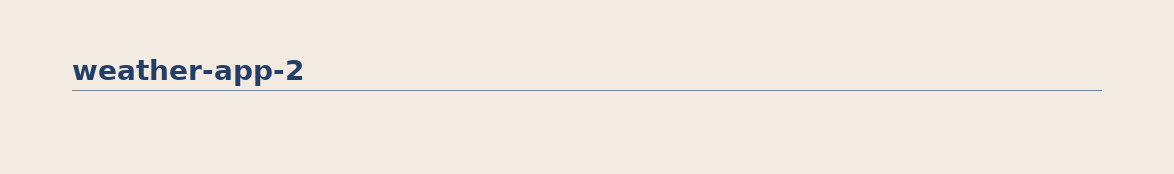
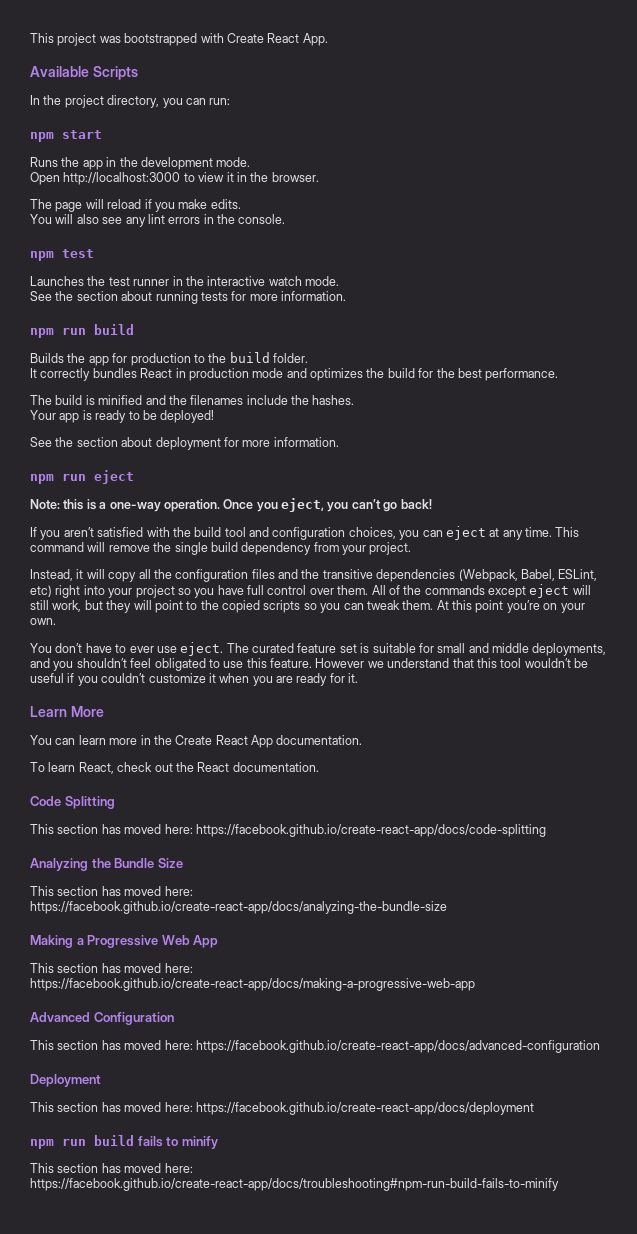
[72,59,304,86] weather-app-2 -> [30,33,328,46] [30,66,138,80] [30,95,231,108] [30,130,102,142] [30,157,251,170] [30,172,319,185] [30,199,241,212] [30,214,286,227] [30,249,94,261] [30,276,339,286] [30,291,346,304] [30,324,134,338] [30,352,308,366] [30,368,559,381] [30,395,355,405] [30,410,215,423] [30,437,339,450] [30,470,134,484] [30,498,432,512] [30,526,580,540] [30,542,412,555] [30,569,598,582] [30,584,591,598] [30,600,585,613] [30,618,56,625] [30,642,607,656] [30,658,588,671] [30,673,359,686] [30,706,104,717] [30,735,363,748] [30,762,319,774] [30,796,115,809] [30,824,546,837] [30,858,183,871] [30,886,193,896] [30,901,447,914] [30,935,219,948] [30,963,193,973] [30,978,475,991] [30,1012,174,1025] [30,1040,600,1053] [30,1074,101,1087] [30,1102,534,1115] [30,1135,218,1149] [30,1163,193,1173] [30,1178,559,1191] This project was bootstrapped with Create React App. // Available Scripts // In the project directory, you can run: // npm start // Runs the app in the development mode. // Open http://localhost:3000 to view it in the browser. // The page will reload if you make edits. // You will also see any lint errors in the console. // npm test // Launches the test runner in the interactive watch mode. // See the section about running tests for more information. // npm run build // Builds the app for production to the build folder. // It correctly bundles React in production mode and optimizes the build for the best performance. // The build is minified and the filenames include the hashes. // Your app is ready to be deployed! // See the section about deployment for more information. // npm run eject // Note: this is a one-way operation. Once you eject, you can’t go back! // If you aren’t satisfied with the build tool and configuration choices, you can eject at any time. This command will remove the single build dependency from your project. // Instead, it will copy all the configuration files and the transitive dependencies (Webpack, Babel, ESLint, etc) right into your project so you have full control over them. All of the commands except eject will still work, but they will point to the copied scripts so you can tweak them. At this point you’re on your own. // You don’t have to ever use eject. The curated feature set is suitable for small and middle deployments, and you shouldn’t feel obligated to use this feature. However we understand that this tool wouldn’t be useful if you couldn’t customize it when you are ready for it. // Learn More // You can learn more in the Create React App documentation. // To learn React, check out the React documentation. // Code Splitting // This section has moved here: https://facebook.github.io/create-react-app/docs/code-splitting // Analyzing the Bundle Size // This section has moved here: https://facebook.github.io/create-react-app/docs/analyzing-the-bundle-size // Making a Progressive Web App // This section has moved here: https://facebook.github.io/create-react-app/docs/making-a-progressive-web-app // Advanced Configuration // This section has moved here: https://facebook.github.io/create-react-app/docs/advanced-configuration // Deployment // This section has moved here: https://facebook.github.io/create-react-app/docs/deployment // npm run build fails to minify // This section has moved here: https://facebook.github.io/create-react-app/docs/troubleshooting#npm-run-build-fails-to-minify

